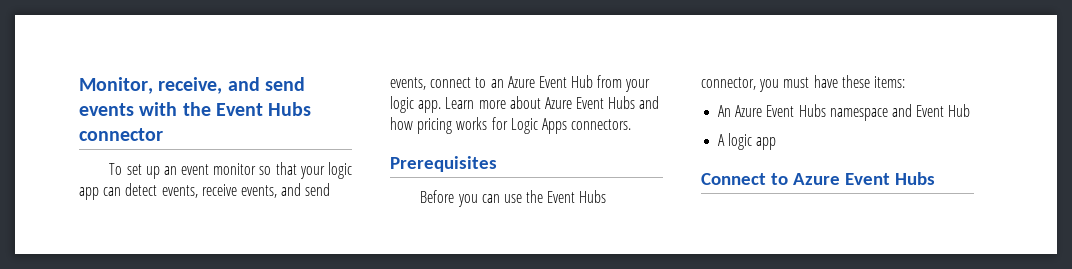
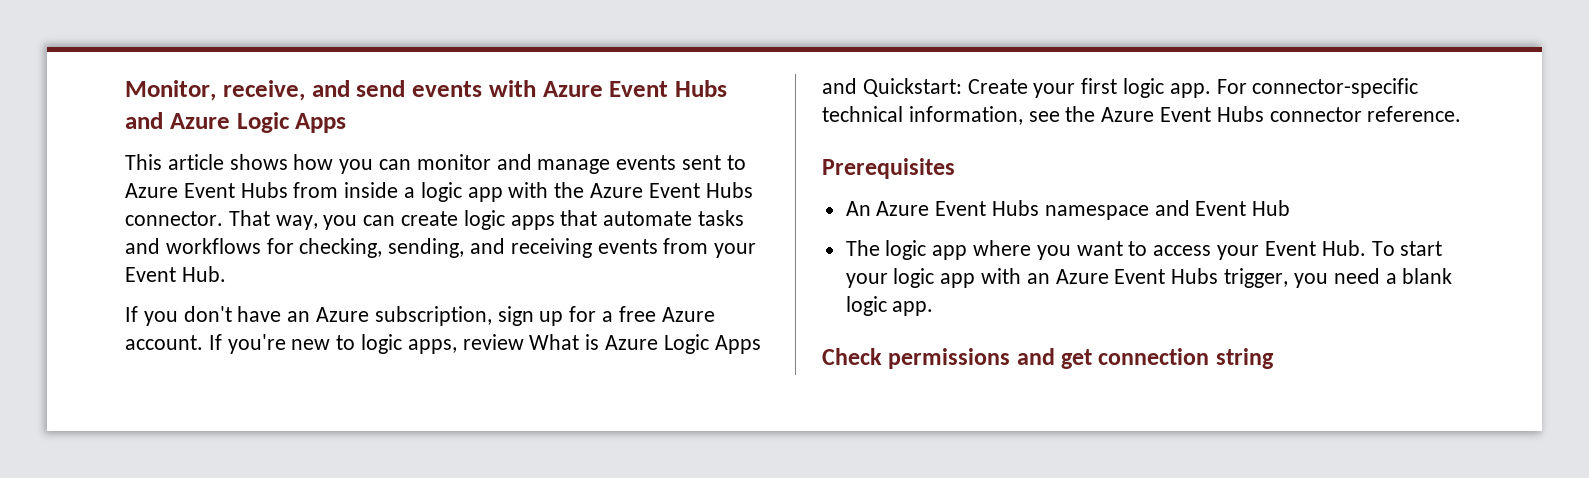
[182,102,312,116] [79,128,163,141] [109,162,352,179] [79,183,331,200] [390,75,651,92] [390,96,660,113] [390,117,632,134] [390,156,497,172] [420,190,607,207] [701,75,905,92] the Event Hubs connector // To set up an event monitor so that your logic app can detect events, receive events, and send events, connect to an Azure Event Hub from your logic app. Learn more about Azure Event Hubs and how pricing works for Logic Apps connectors. // Prerequisites // Before you can use the Event Hubs connector, you must have these items: -> [542,80,727,97] [125,112,347,133] [125,154,746,174] [125,182,753,202] [125,210,745,230] [125,238,757,258] [125,266,226,282] [125,306,715,326] [125,334,761,354] [822,78,1419,98] [822,106,1462,125] [822,158,955,179] Azure Event Hubs and Azure Logic Apps // This article shows how you can monitor and manage events sent to Azure Event Hubs from inside a logic app with the Azure Event Hubs connector. That way, you can create logic apps that automate tasks and workflows for checking, sending, and receiving events from your Event Hub. // If you don't have an Azure subscription, sign up for a free Azure account. If you're new to logic apps, review What is Azure Logic Apps and Quickstart: Create your first logic app. For connector-specific technical information, see the Azure Event Hubs connector reference. // Prerequisites
[718,133,777,150] [701,172,935,185] A logic app // Connect to Azure Event Hubs -> [845,240,1443,260] [845,268,1453,288] [845,296,934,316] [822,348,1274,369] The logic app where you want to access your Event Hub. To start your logic app with an Azure Event Hubs trigger, you need a blank logic app. // Check permissions and get connection string

